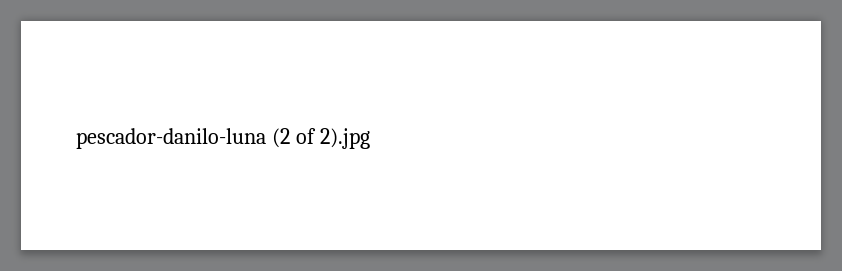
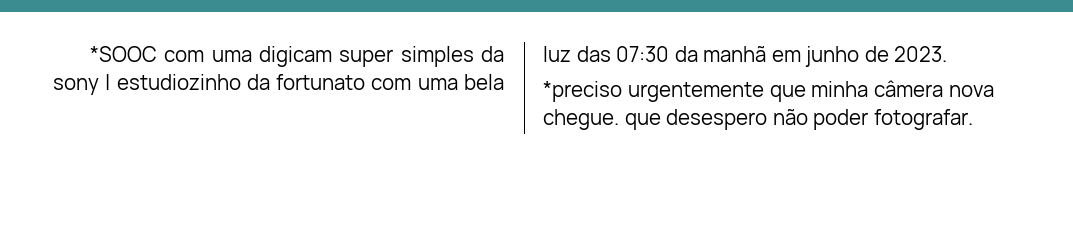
[76,128,370,149] pescador-danilo-luna (2 of 2).jpg -> [90,46,504,67] [53,74,504,95] [543,46,948,67] [543,80,994,102] [543,109,973,130] *SOOC com uma digicam super simples da sony | estudiozinho da fortunato com uma bela luz das 07:30 da manhã em junho de 2023. // *preciso urgentemente que minha câmera nova chegue. que desespero não poder fotografar.

